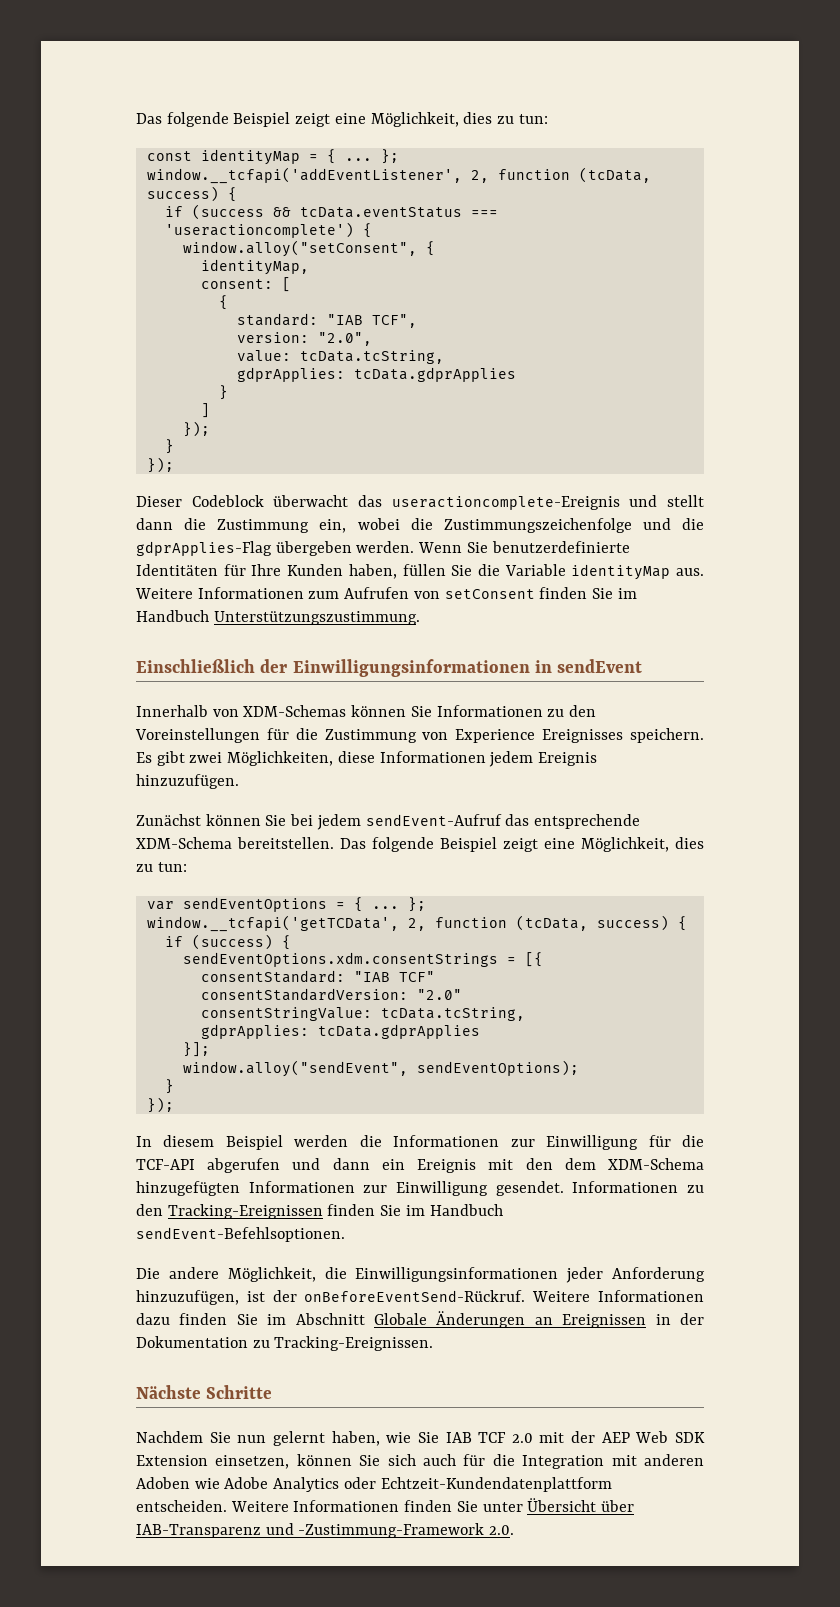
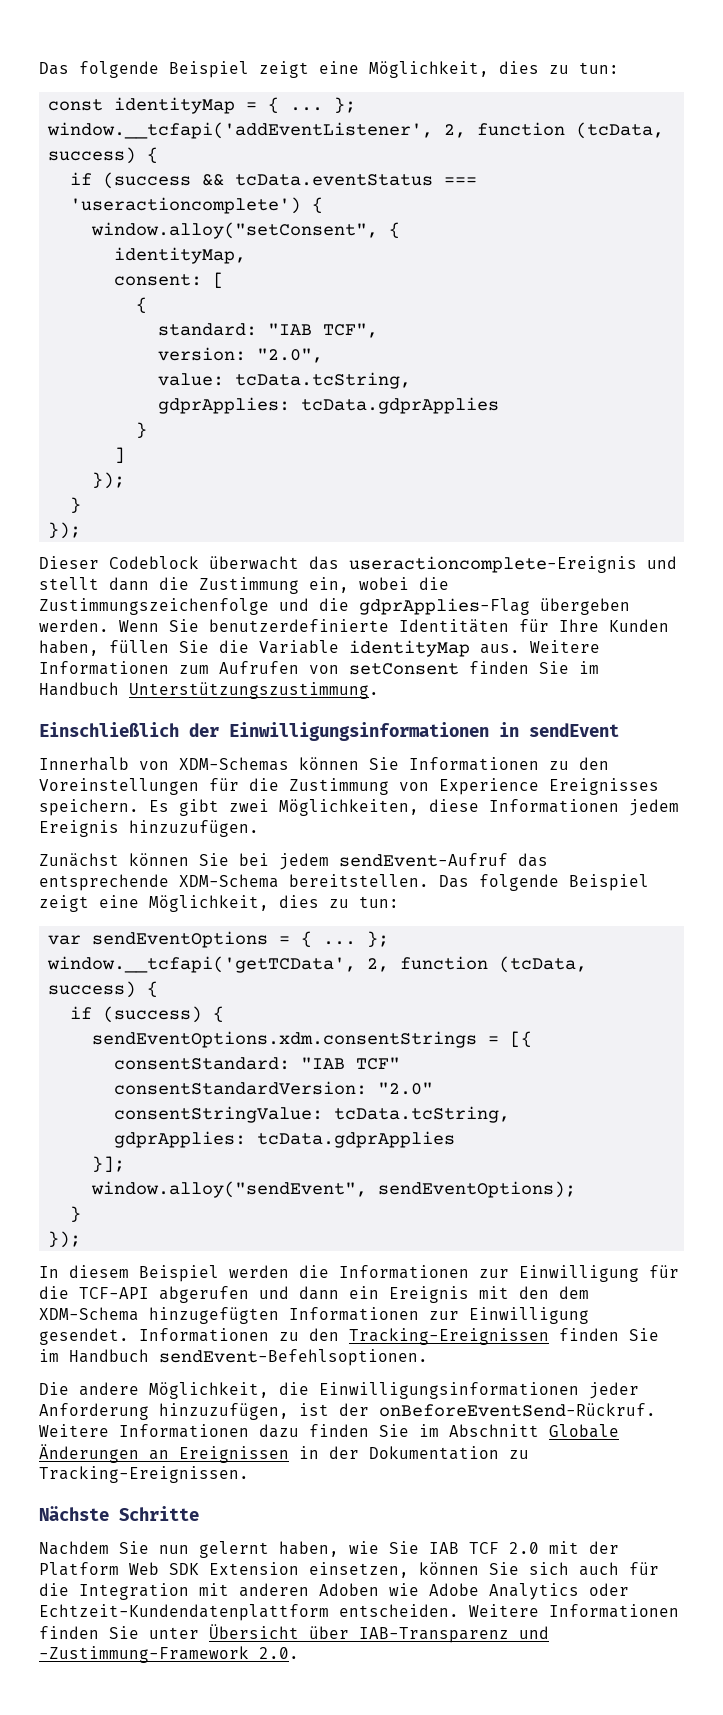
[601,1432,630,1443] AEP -> [39,1562,119,1576] Platform

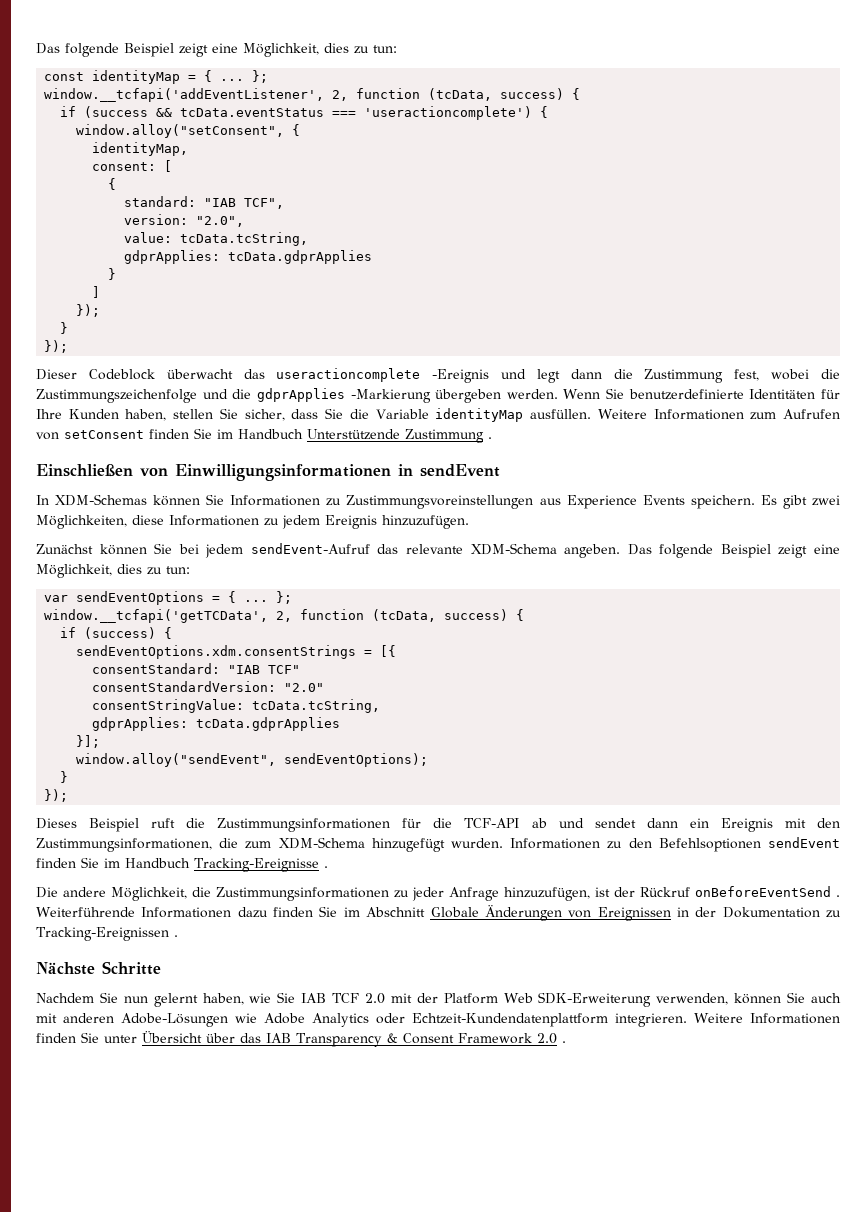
[349,556,677,573] [39,577,99,590] useractioncomplete-Ereignis und stellt -> [276,368,560,383] useractioncomplete -Ereignis und legt
[309,577,349,593] ein, -> [734,369,760,381] fest,
[359,598,530,615] gdprApplies-Flag -> [256,388,431,403] gdprApplies -Markierung
[109,640,169,653] füllen -> [173,408,319,421] stellen Sie sicher, dass
[480,644,520,654] aus. -> [530,409,592,419] ausfüllen.
[129,682,379,699] [39,722,219,737] Unterstützungszustimmung. // Einschließlich der -> [307,429,492,443] [36,464,168,477] Unterstützende Zustimmung . // Einschließen von
[39,757,169,771] Innerhalb von -> [36,495,49,505] In
[579,757,609,770] [39,778,659,795] den Voreinstellungen für die Zustimmung von Experience Ereignisses -> [346,495,685,509] Zustimmungsvoreinstellungen aus Experience Events
(619, 806) none -> [264,518,279,526] zu
[39,874,429,891] entsprechende XDM-Schema bereitstellen. -> [406,543,621,558] relevante XDM-Schema angeben.
[39,1265,679,1282] [39,1286,289,1303] In diesem Beispiel werden die Informationen zur Einwilligung für die TCF-API abgerufen und -> [36,818,636,832] Dieses Beispiel ruft die Zustimmungsinformationen für die TCF-API ab und sendet
[559,1286,589,1299] [39,1307,589,1324] [39,1328,659,1345] [39,1349,428,1366] dem XDM-Schema hinzugefügten Informationen zur Einwilligung gesendet. Informationen zu den Tracking-Ereignissen finden Sie im Handbuch sendEvent-Befehlsoptionen. -> [36,837,841,852] [36,857,328,872] Zustimmungsinformationen, die zum XDM-Schema hinzugefügt wurden. Informationen zu den Befehlsoptionen sendEvent finden Sie im Handbuch Tracking-Ereignisse .
[319,1382,639,1399] [39,1403,656,1420] [39,1424,109,1437] Einwilligungsinformationen jeder Anforderung hinzuzufügen, ist der onBeforeEventSend-Rückruf. Weitere -> [216,886,840,901] [36,907,135,917] Zustimmungsinformationen zu jeder Anfrage hinzuzufügen, ist der Rückruf onBeforeEventSend . Weiterführende
[149,1450,169,1460] an -> [568,910,592,918] von
[39,1466,249,1483] Tracking-Ereignissen. -> [36,927,178,941] Tracking-Ereignissen .
[169,1562,659,1578] [39,1583,189,1600] SDK Extension einsetzen, können Sie sich auch für die Integration -> [538,992,842,1007] SDK-Erweiterung verwenden, können Sie auch
[319,1583,379,1596] Adoben -> [121,1013,228,1027] Adobe-Lösungen
[339,1604,459,1617] entscheiden. -> [615,1013,687,1027] integrieren.
[359,1626,549,1643] [39,1646,299,1663] IAB-Transparenz und -Zustimmung-Framework 2.0. -> [240,1033,566,1047] das IAB Transparency & Consent Framework 2.0 .

